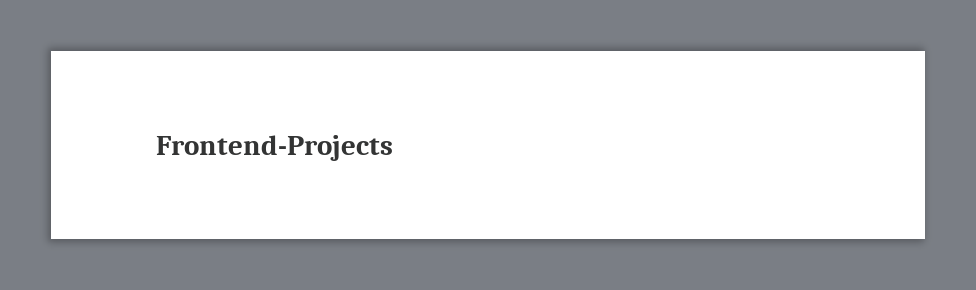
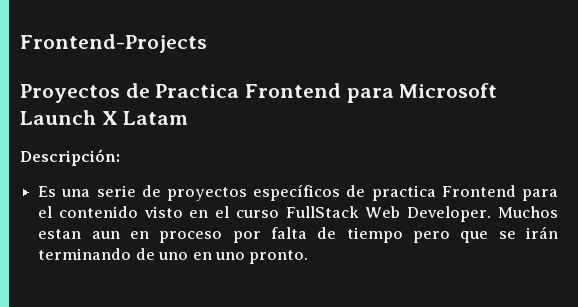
(393, 148) none -> [20,83,498,103] [20,110,189,125] [20,149,120,166] [38,184,559,201] [38,206,559,222] [38,226,559,243] [38,248,309,264] // Proyectos de Practica Frontend para Microsoft Launch X Latam // Descripción: // Es una serie de proyectos específicos de practica Frontend para el contenido visto en el curso FullStack Web Developer. Muchos estan aun en proceso por falta de tiempo pero que se irán terminando de uno en uno pronto.

